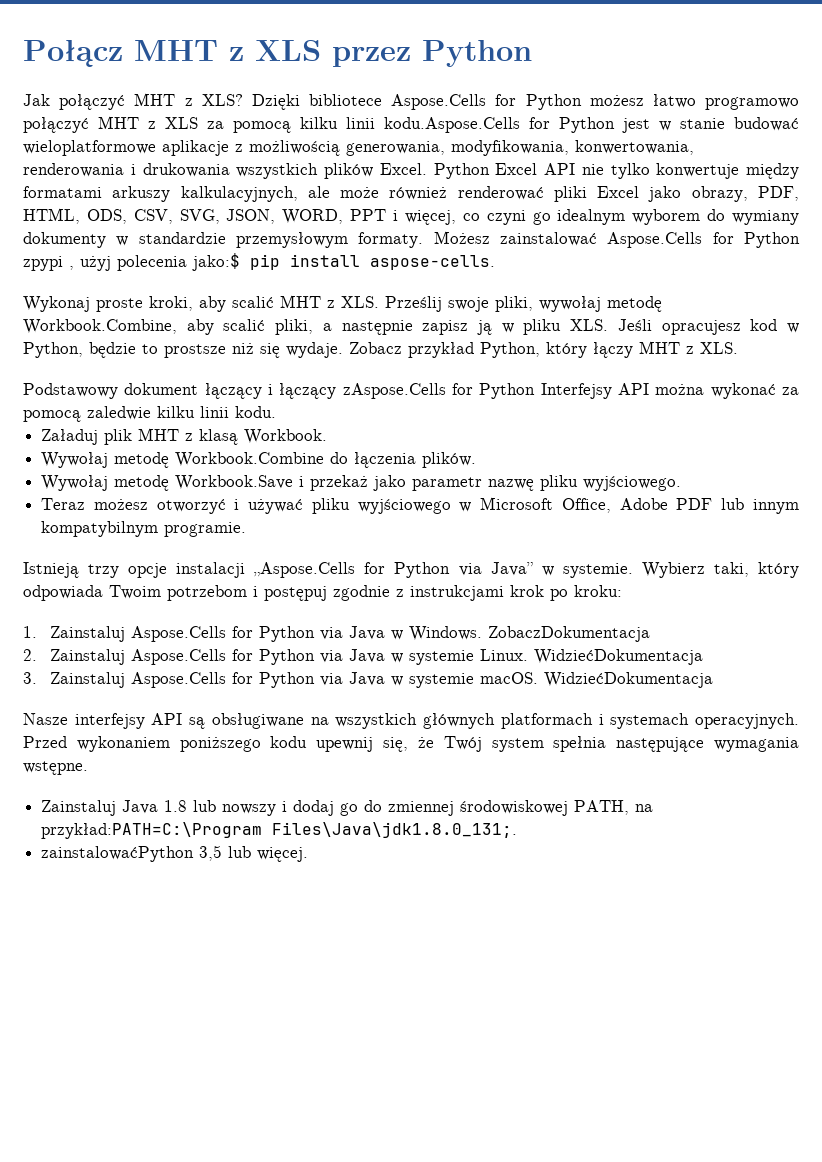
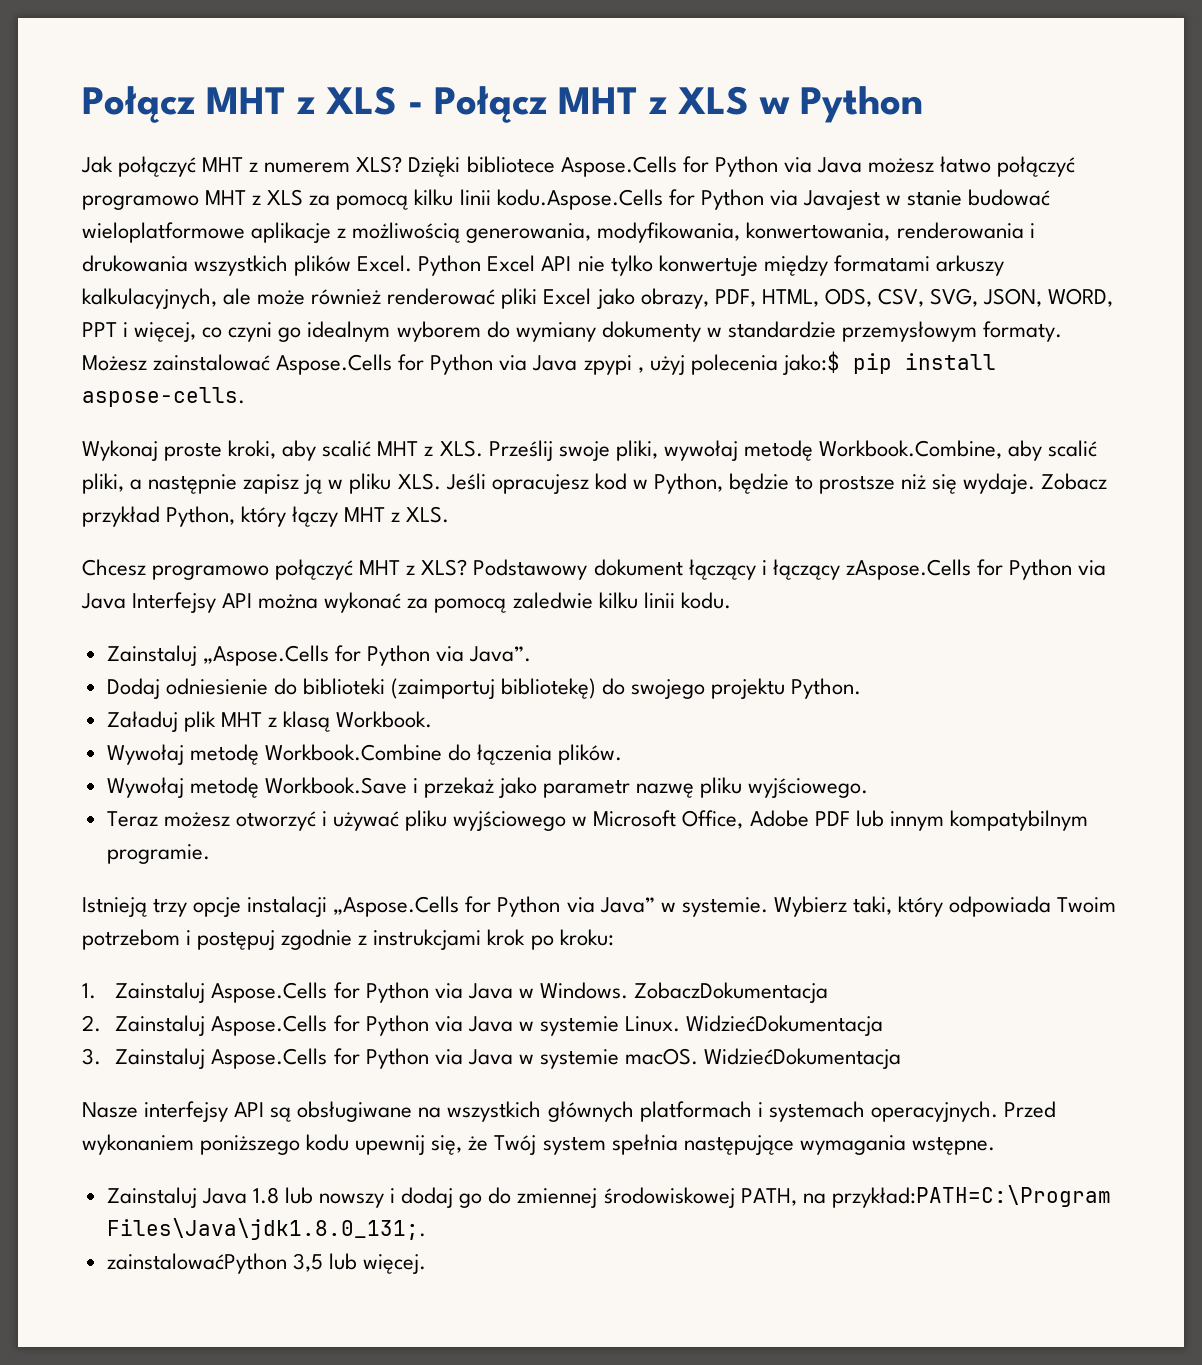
[23,40,411,67] Połącz MHT z XLS przez -> [82,86,790,123] Połącz MHT z XLS - Połącz MHT z XLS w
(193, 102) none -> [264,162,351,173] numerem
[589,94,799,110] [23,117,89,133] możesz łatwo programowo połączyć -> [783,156,1076,177] [82,195,199,210] via Java możesz łatwo połączyć programowo
[622,118,650,133] jest -> [769,190,880,210] via Javajest
(801, 240) none -> [499,355,578,371] via Java
(738, 348) none -> [82,559,468,580] Chcesz programowo połączyć MHT z XLS?
(536, 391) none -> [1078,560,1107,576] [81,593,126,609] via Java
(276, 412) none -> [106,645,532,666] [106,678,862,699] // Zainstaluj „Aspose.Cells for Python via Java”. // Dodaj odniesienie do biblioteki (zaimportuj bibliotekę) do swojego projektu Python.

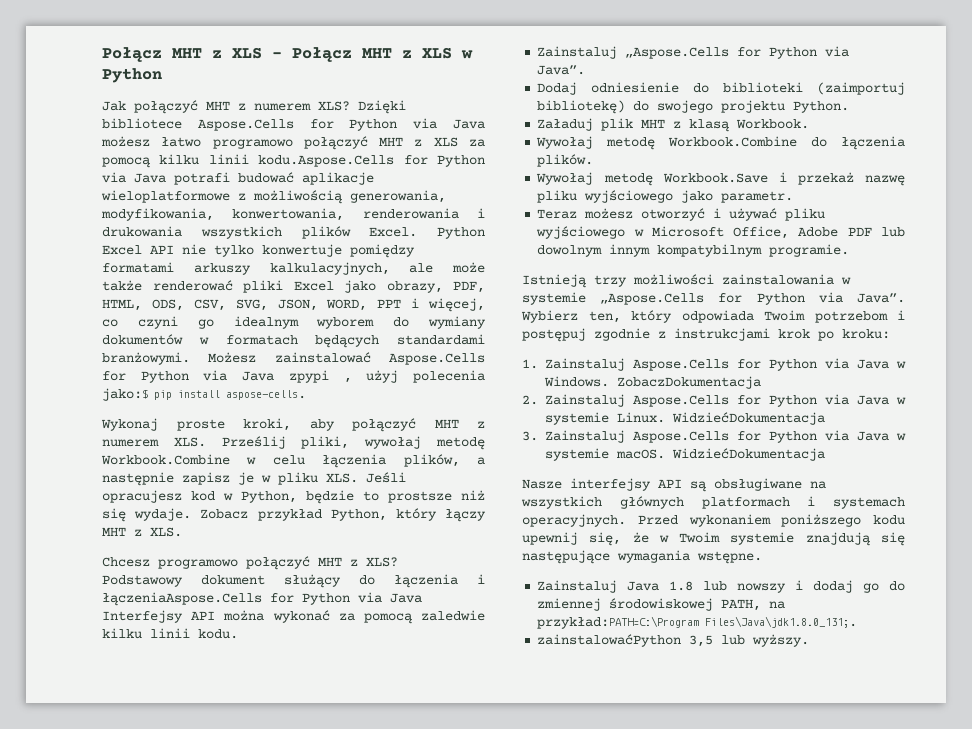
[997,156,1076,177] [82,195,199,210] połączyć programowo -> [212,136,368,150] programowo połączyć
[802,189,1051,210] [82,222,332,243] Javajest w stanie budować wieloplatformowe aplikacje -> [134,172,374,185] [101,190,230,203] Java potrafi budować aplikacje wieloplatformowe
[763,255,828,276] między -> [350,244,415,258] pomiędzy
[311,289,382,305] również -> [102,280,142,291] także
[601,321,1063,342] dokumenty w standardzie przemysłowym formaty. -> [102,334,485,348] [102,352,190,365] dokumentów w formatach będących standardami branżowymi.
[322,440,434,457] scalić MHT z -> [352,418,485,432] [102,439,159,447] połączyć MHT z numerem
[558,441,610,461] swoje -> (286, 442) none
[818,440,1098,461] [82,473,124,494] Workbook.Combine, aby scalić pliki, -> [101,454,460,468] Workbook.Combine w celu łączenia plików,
[303,474,323,494] ją -> [238,472,254,485] je
[688,559,971,580] łączący i łączący zAspose.Cells -> [284,574,485,588] [102,592,262,606] służący do łączenia i łączeniaAspose.Cells
[498,777,869,798] jako parametr nazwę pliku wyjściowego. -> [865,175,905,186] [537,190,794,203] nazwę pliku wyjściowego jako parametr.
(884, 818) none -> [537,245,603,257] dowolnym
[193,896,892,917] opcje instalacji „Aspose.Cells for Python via Java” w systemie. Wybierz taki, -> [633,274,851,285] [522,292,905,305] [521,310,621,323] możliwości zainstalowania w systemie „Aspose.Cells for Python via Java”. Wybierz ten,
[494,1134,678,1155] Twój system spełnia -> [658,532,905,546] w Twoim systemie znajdują się
[362,1254,426,1274] więcej. -> [752,634,810,647] wyższy.

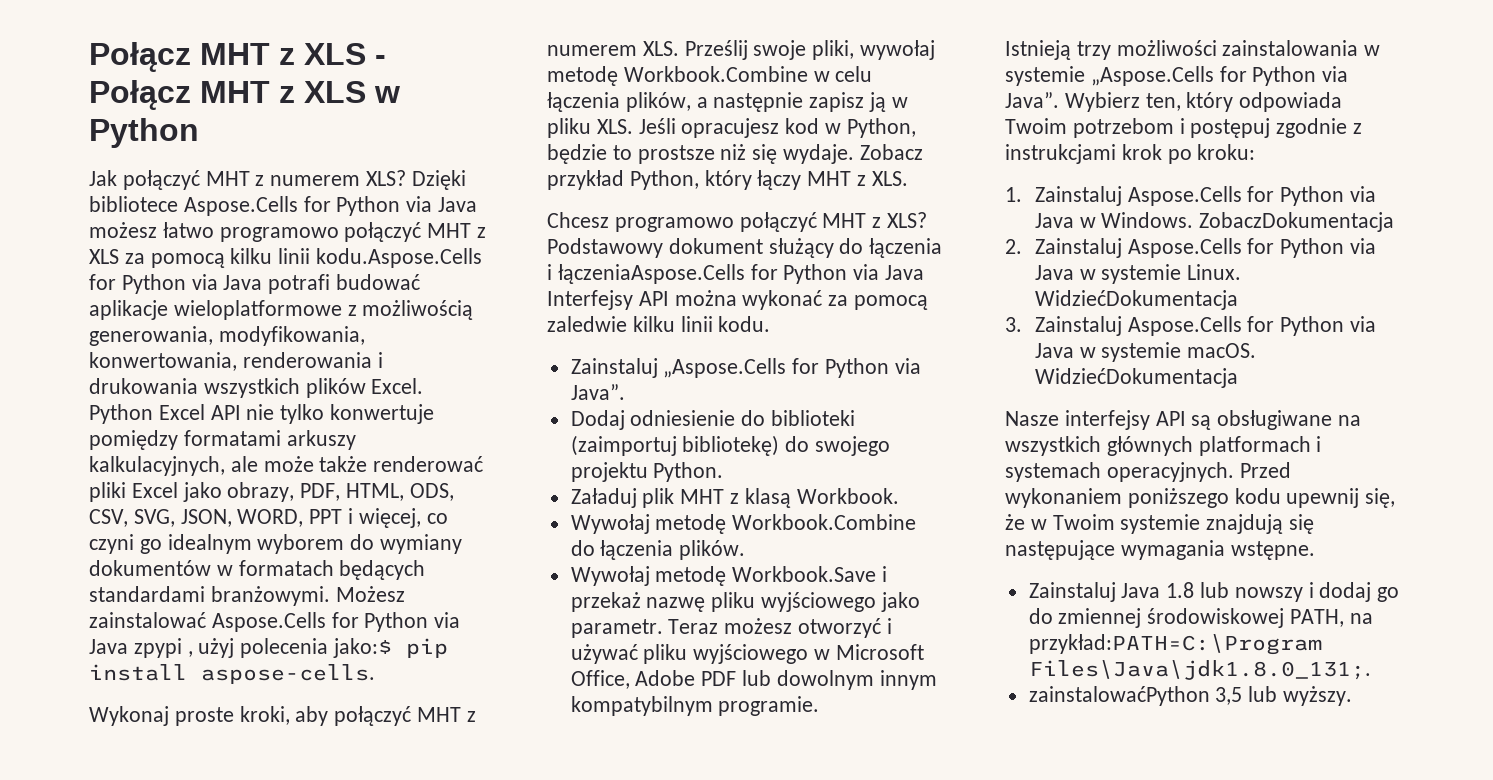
(286, 442) none -> [753,40,807,60] swoje
[238,472,254,485] je -> [869,92,887,112] ją
(794, 197) // -> (663, 628) none

